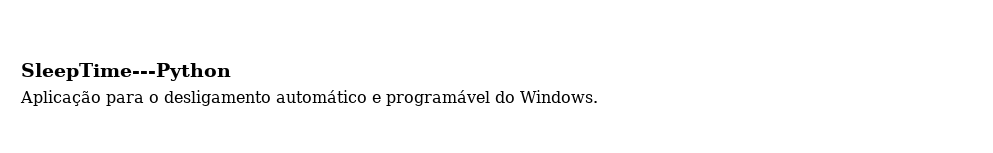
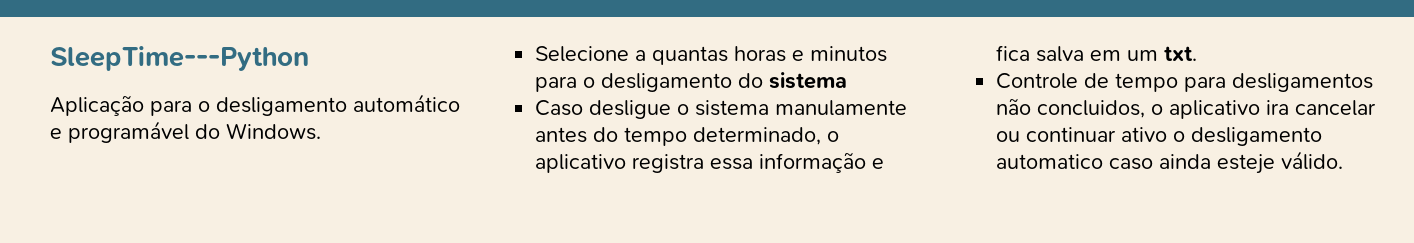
(598, 96) none -> [535,46,888,65] [535,72,848,92] [535,100,908,119] [535,127,840,146] [535,152,885,173] [996,45,1198,62] [996,73,1374,92] [996,98,1377,119] [996,127,1323,146] [996,151,1344,174] // Selecione a quantas horas e minutos para o desligamento do sistema // Caso desligue o sistema manulamente antes do tempo determinado, o aplicativo registra essa informação e fica salva em um txt. // Controle de tempo para desligamentos não concluidos, o aplicativo ira cancelar ou continuar ativo o desligamento automatico caso ainda esteje válido.

